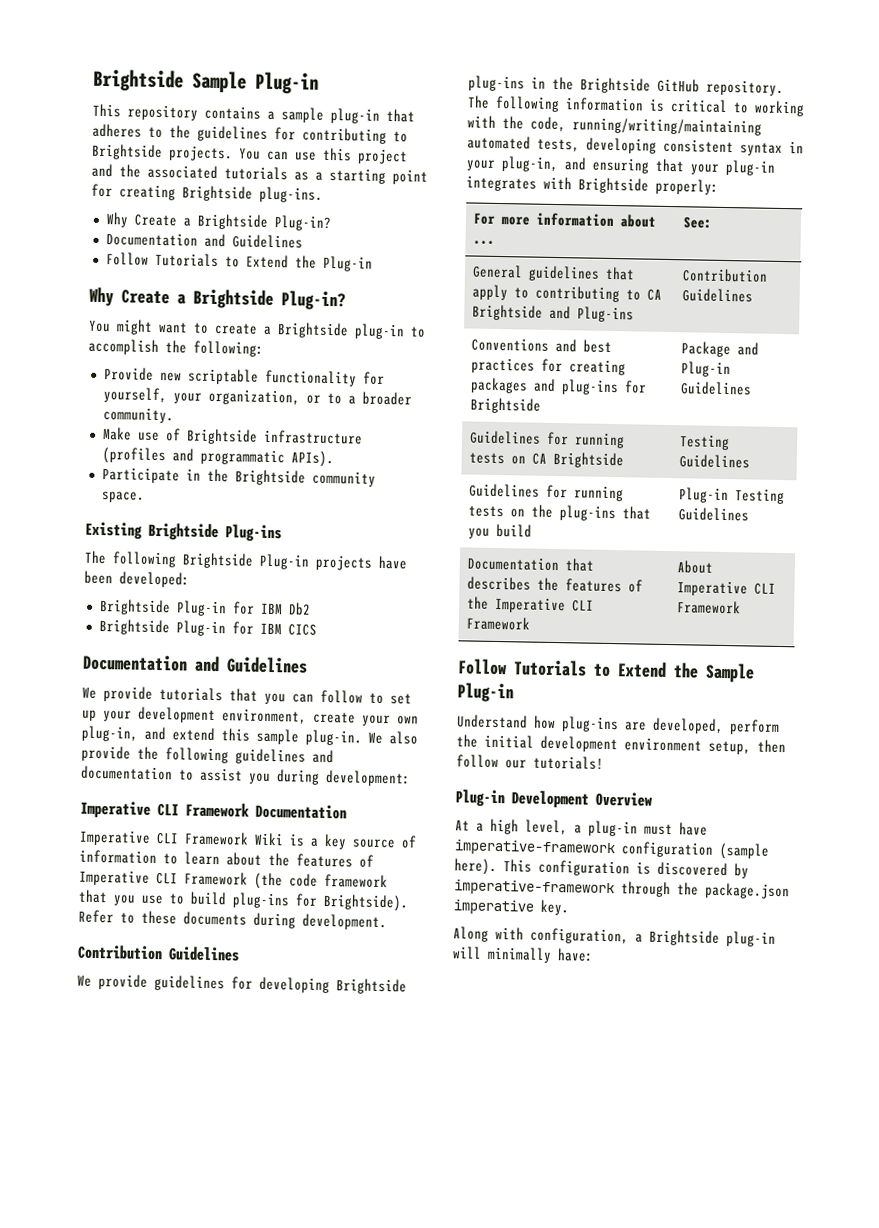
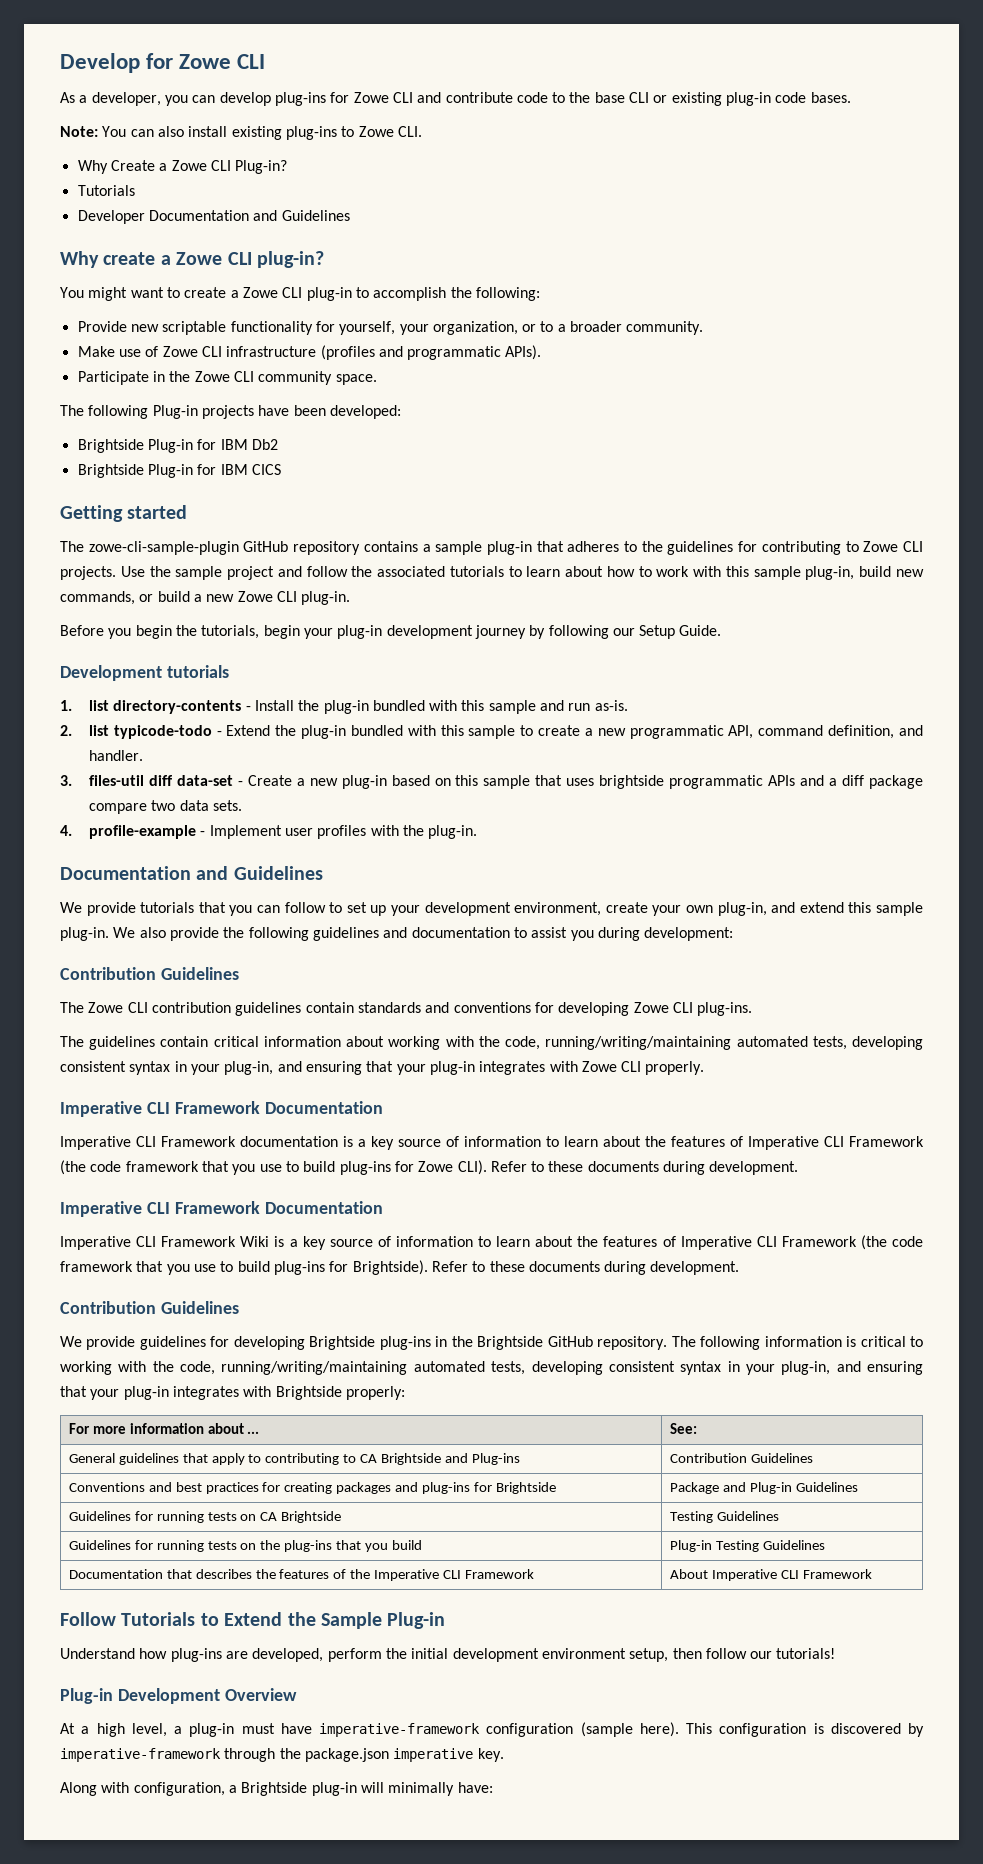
[93,68,319,95] [92,103,415,124] [92,123,408,144] [91,143,408,165] [91,163,428,185] [91,183,323,203] [105,212,331,232] [105,232,303,249] [105,252,373,272] [89,286,346,311] Brightside Sample Plug-in // This repository contains a sample plug-in that adheres to the guidelines for contributing to Brightside projects. You can use this project and the associated tutorials as a starting point for creating Brightside plug-ins. // Why Create a Brightside Plug-in? // Documentation and Guidelines // Follow Tutorials to Extend the Plug-in // Why Create a Brightside Plug-in? -> [60,53,266,73] [60,92,851,106] [60,126,422,140] [77,160,288,174] [77,185,135,196] [77,210,350,224] [60,251,324,268] Develop for Zowe CLI // As a developer, you can develop plug-ins for Zowe CLI and contribute code to the base CLI or existing plug-in code bases. // Note: You can also install existing plug-ins to Zowe CLI. // Why Create a Zowe CLI Plug-in? // Tutorials // Developer Documentation and Guidelines // Why create a Zowe CLI plug-in?
[277,322,349,339] Brightside -> [242,287,303,298] Zowe CLI
[185,428,258,445] Brightside -> [162,346,222,357] Zowe CLI
[234,469,306,486] Brightside -> [194,371,254,382] Zowe CLI
[85,521,282,543] [84,550,254,569] // Existing Brightside Plug-ins // The following Brightside -> [60,405,149,419] // The following
(317, 629) none -> [60,505,188,522] [60,541,924,555] [60,566,925,580] [60,591,351,605] [60,625,722,639] [60,665,229,681] [60,700,628,714] [60,725,923,739] [88,750,143,761] [60,775,924,789] [88,800,242,814] [60,825,478,839] // Getting started // The zowe-cli-sample-plugin GitHub repository contains a sample plug-in that adheres to the guidelines for contributing to Zowe CLI projects. Use the sample project and follow the associated tutorials to learn about how to work with this sample plug-in, build new commands, or build a new Zowe CLI plug-in. // Before you begin the tutorials, begin your plug-in development journey by following our Setup Guide. // Development tutorials // 1. list directory-contents - Install the plug-in bundled with this sample and run as-is. // 2. list typicode-todo - Extend the plug-in bundled with this sample to create a new programmatic API, command definition, and handler. // 3. files-util diff data-set - Create a new plug-in based on this sample that uses brightside programmatic APIs and a diff package compare two data sets. // 4. profile-example - Implement user profiles with the plug-in.
(411, 778) none -> [60,967,239,980] [60,1002,753,1016] [60,1036,924,1050] [60,1061,705,1075] [60,1101,383,1117] [60,1136,924,1150] [60,1160,799,1175] // Contribution Guidelines // The Zowe CLI contribution guidelines contain standards and conventions for developing Zowe CLI plug-ins. // The guidelines contain critical information about working with the code, running/writing/maintaining automated tests, developing consistent syntax in your plug-in, and ensuring that your plug-in integrates with Zowe CLI properly. // Imperative CLI Framework Documentation // Imperative CLI Framework documentation is a key source of information to learn about the features of Imperative CLI Framework (the code framework that you use to build plug-ins for Zowe CLI). Refer to these documents during development.

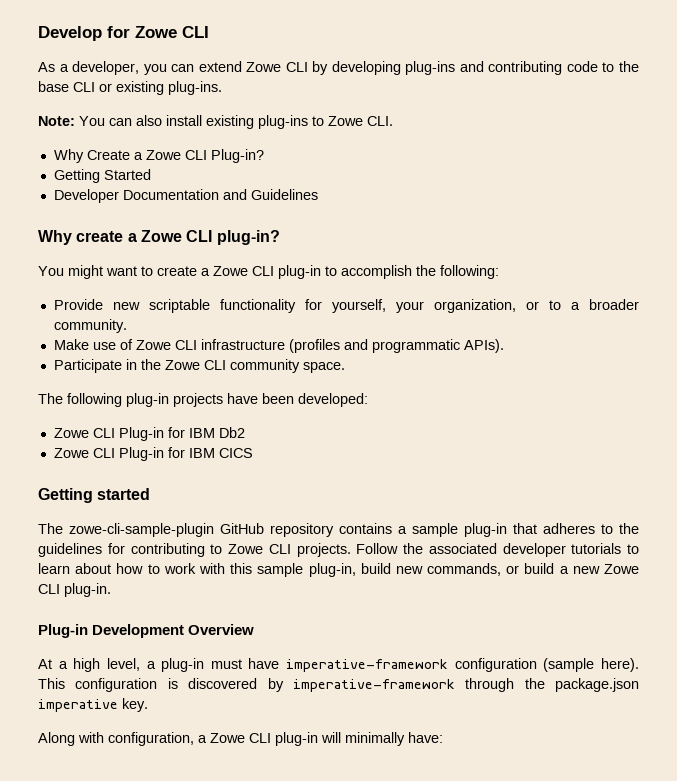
[219,92,513,106] develop plug-ins for Zowe CLI and contribute -> [198,61,563,75] extend Zowe CLI by developing plug-ins and contributing
[726,92,851,106] plug-in code bases. -> [168,81,222,95] plug-ins.
[77,185,135,196] Tutorials -> [53,169,151,183] Getting Started
[152,405,198,419] Plug-in -> [126,393,169,407] plug-in
[77,439,144,453] Brightside -> [53,428,115,438] Zowe CLI
[77,464,144,478] Brightside -> [53,448,115,458] Zowe CLI
[120,566,348,580] Use the sample project and follow -> [356,543,399,554] Follow
(446, 571) none -> [502,543,566,557] developer
[60,625,722,639] [60,665,229,681] [60,700,628,714] [60,725,923,739] [88,750,143,761] [60,775,924,789] [88,800,242,814] [60,825,478,839] [60,866,323,880] [60,902,924,916] [60,927,734,941] [60,967,239,980] [60,1002,753,1016] [60,1036,924,1050] [60,1061,705,1075] [60,1101,383,1117] [60,1136,924,1150] [60,1160,799,1175] [60,1201,383,1217] [60,1235,924,1250] [60,1260,740,1275] [60,1301,239,1314] [60,1336,924,1350] [60,1361,924,1375] [60,1386,405,1400] [68,1423,260,1434] [669,1423,697,1434] [68,1453,520,1465] [669,1453,813,1463] [68,1482,556,1494] [669,1482,858,1494] [68,1511,342,1523] [669,1511,779,1523] [68,1540,422,1552] [669,1540,825,1552] [68,1569,534,1581] [669,1569,872,1581] [60,1612,446,1629] [60,1648,836,1662] // Before you begin the tutorials, begin your plug-in development journey by following our Setup Guide. // Development tutorials // 1. list directory-contents - Install the plug-in bundled with this sample and run as-is. // 2. list typicode-todo - Extend the plug-in bundled with this sample to create a new programmatic API, command definition, and handler. // 3. files-util diff data-set - Create a new plug-in based on this sample that uses brightside programmatic APIs and a diff package compare two data sets. // 4. profile-example - Implement user profiles with the plug-in. // Documentation and Guidelines // We provide tutorials that you can follow to set up your development environment, create your own plug-in, and extend this sample plug-in. We also provide the following guidelines and documentation to assist you during development: // Contribution Guidelines // The Zowe CLI contribution guidelines contain standards and conventions for developing Zowe CLI plug-ins. // The guidelines contain critical information about working with the code, running/writing/maintaining automated tests, developing consistent syntax in your plug-in, and ensuring that your plug-in integrates with Zowe CLI properly. // Imperative CLI Framework Documentation // Imperative CLI Framework documentation is a key source of information to learn about the features of Imperative CLI Framework (the code framework that you use to build plug-ins for Zowe CLI). Refer to these documents during development. // Imperative CLI Framework Documentation // Imperative CLI Framework Wiki is a key source of information to learn about the features of Imperative CLI Framework (the code framework that you use to build plug-ins for Brightside). Refer to these documents during development. // Contribution Guidelines // We provide guidelines for developing Brightside plug-ins in the Brightside GitHub repository. The following information is critical to working with the code, running/writing/maintaining automated tests, developing consistent syntax in your plug-in, and ensuring that your plug-in integrates with Brightside properly: // For more information about ... | See: // General guidelines that apply to contributing to CA Brightside and Plug-ins | Contribution Guidelines // Conventions and best practices for creating packages and plug-ins for Brightside | Package and Plug-in Guidelines // Guidelines for running tests on CA Brightside | Testing Guidelines // Guidelines for running tests on the plug-ins that you build | Plug-in Testing Guidelines // Documentation that describes the features of the Imperative CLI Framework | About Imperative CLI Framework // Follow Tutorials to Extend the Sample Plug-in // Understand how plug-ins are developed, perform the initial development environment setup, then follow our tutorials! -> (111, 590) none
[241,1782,308,1796] Brightside -> [210,733,271,743] Zowe CLI

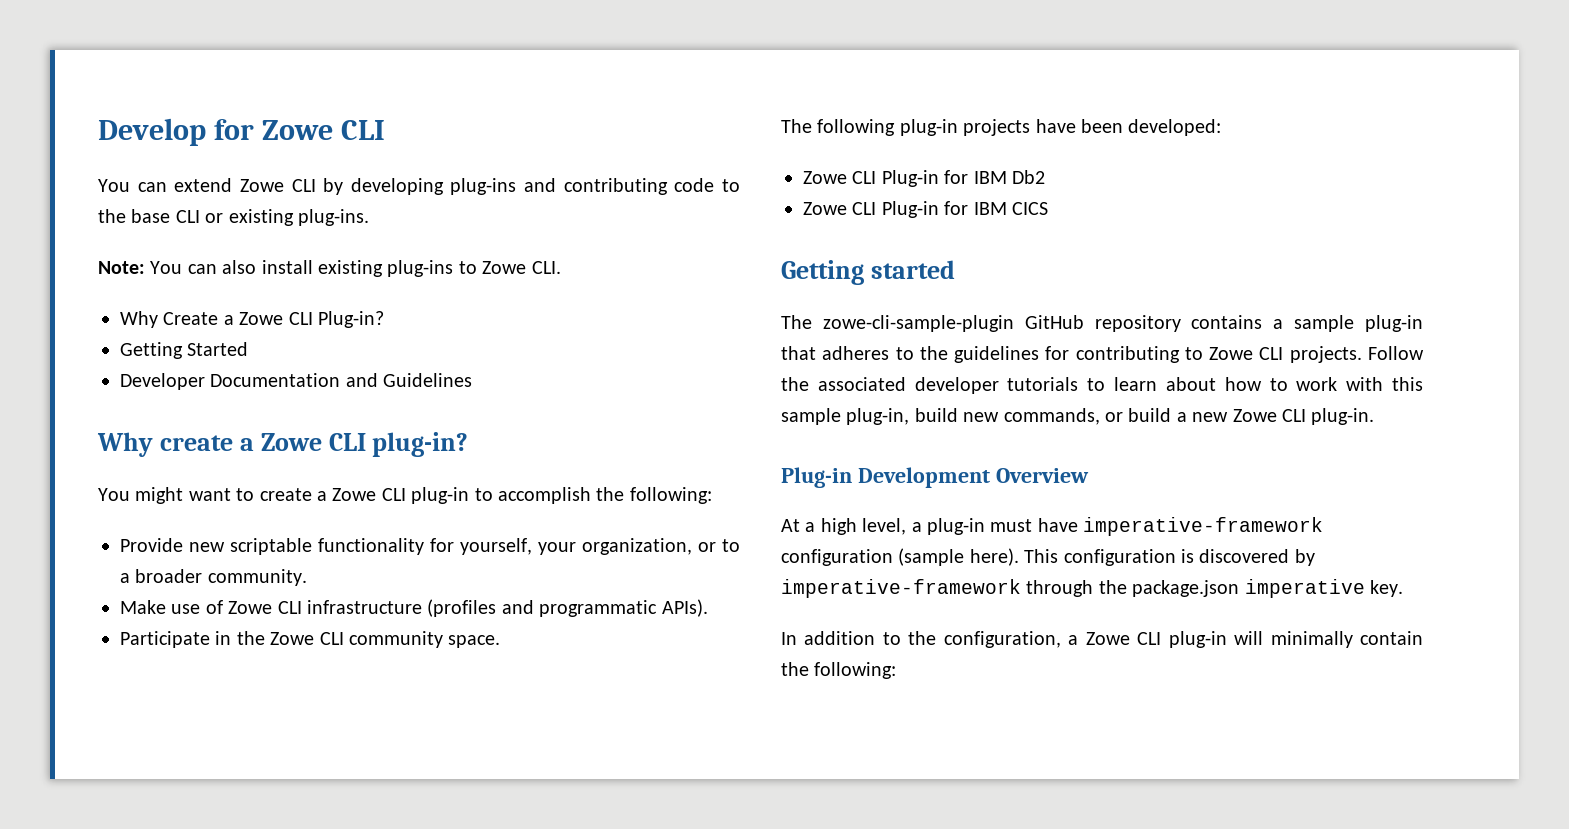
[38,61,167,75] As a developer, you -> [98,179,130,192] You
[38,732,104,746] Along with -> [781,631,937,645] In addition to the
[408,732,443,743] have: -> [1360,631,1423,645] [781,662,897,679] contain the following:

